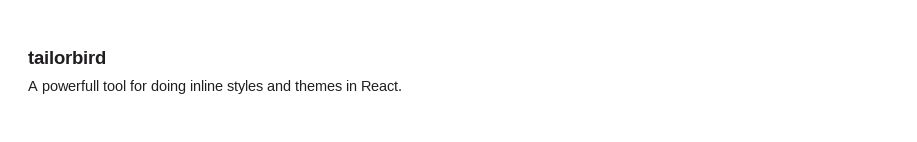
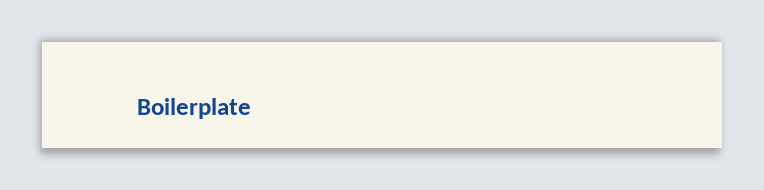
[28,51,106,64] [28,80,402,94] tailorbird // A powerfull tool for doing inline styles and themes in React. -> [137,98,251,119] Boilerplate

